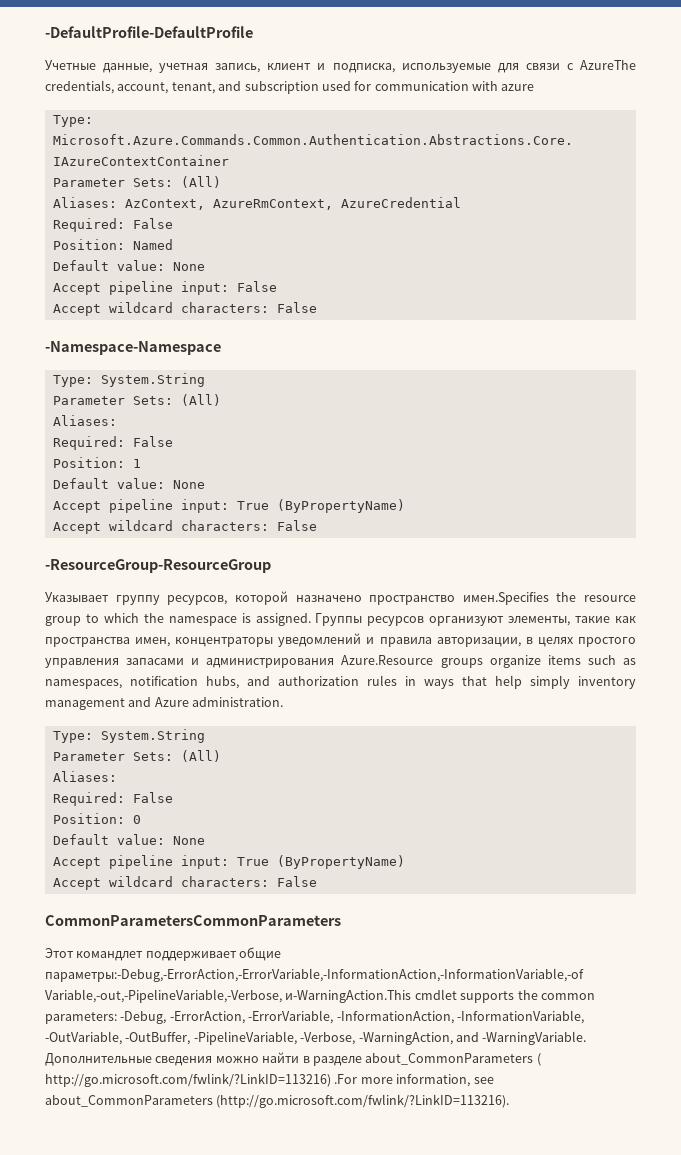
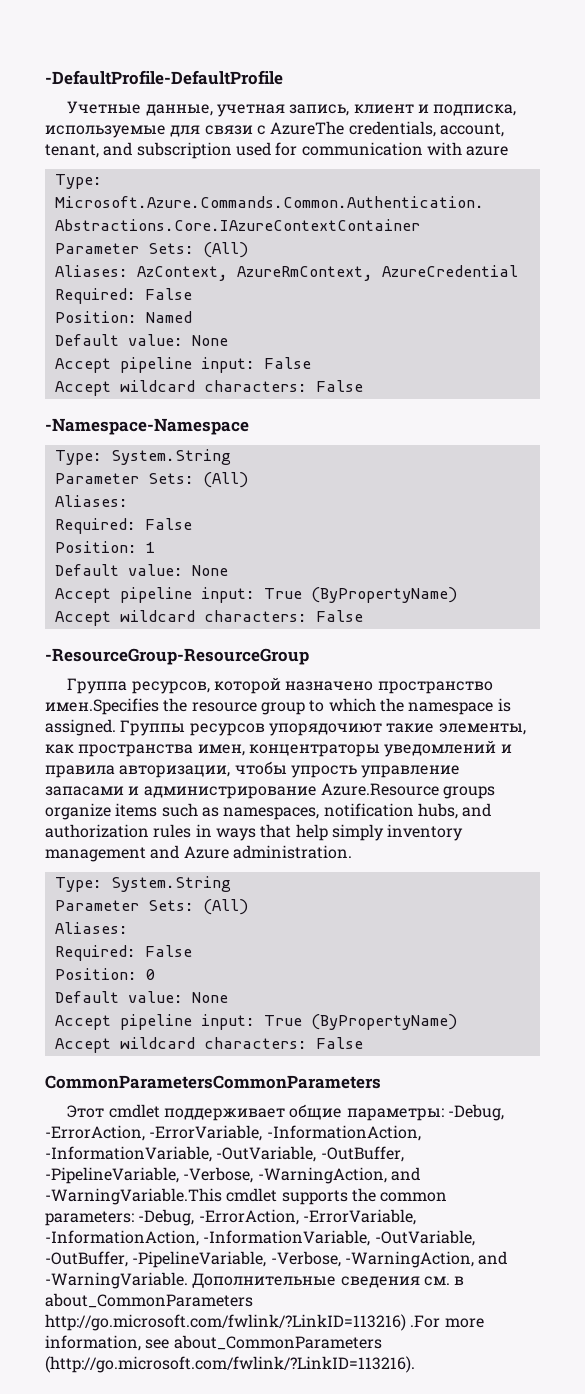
[45,592,160,605] Указывает группу -> [67,678,128,694] Группа
[429,616,611,626] организуют элементы, такие -> [268,723,526,736] упорядочиют такие элементы,
[525,637,636,647] [45,658,119,668] в целях простого управления -> [234,761,461,778] чтобы упрость управление
[206,658,335,668] администрирования -> [143,786,317,799] администрирование
[76,951,144,961] командлет -> [108,1104,160,1118] cmdlet
[45,968,584,982] [45,989,412,1003] параметры:-Debug,-ErrorAction,-ErrorVariable,-InformationAction,-InformationVariable,-of Variable,-out,-PipelineVariable,-Verbose, и-WarningAction.This -> [346,1104,504,1121] [45,1125,421,1141] [45,1146,404,1162] [45,1167,420,1184] [45,1188,222,1205] параметры: -Debug, -ErrorAction, -ErrorVariable, -InformationAction, -InformationVariable, -OutVariable, -OutBuffer, -PipelineVariable, -Verbose, -WarningAction, and -WarningVariable.This
[215,1052,541,1066] можно найти в разделе about_CommonParameters ( -> [423,1276,465,1286] [45,1293,253,1308] см. в about_CommonParameters

